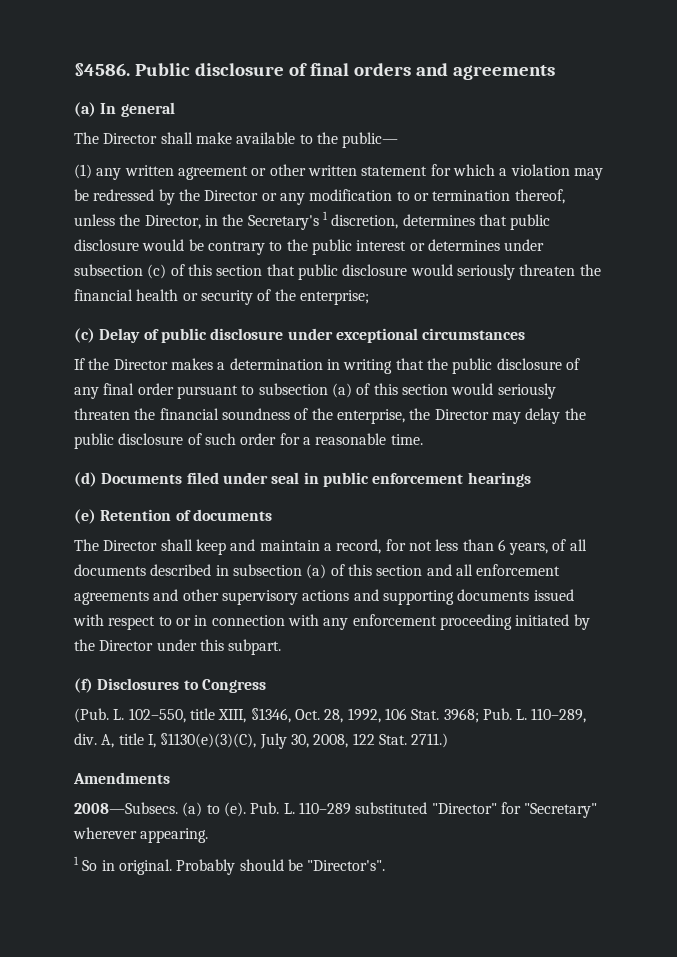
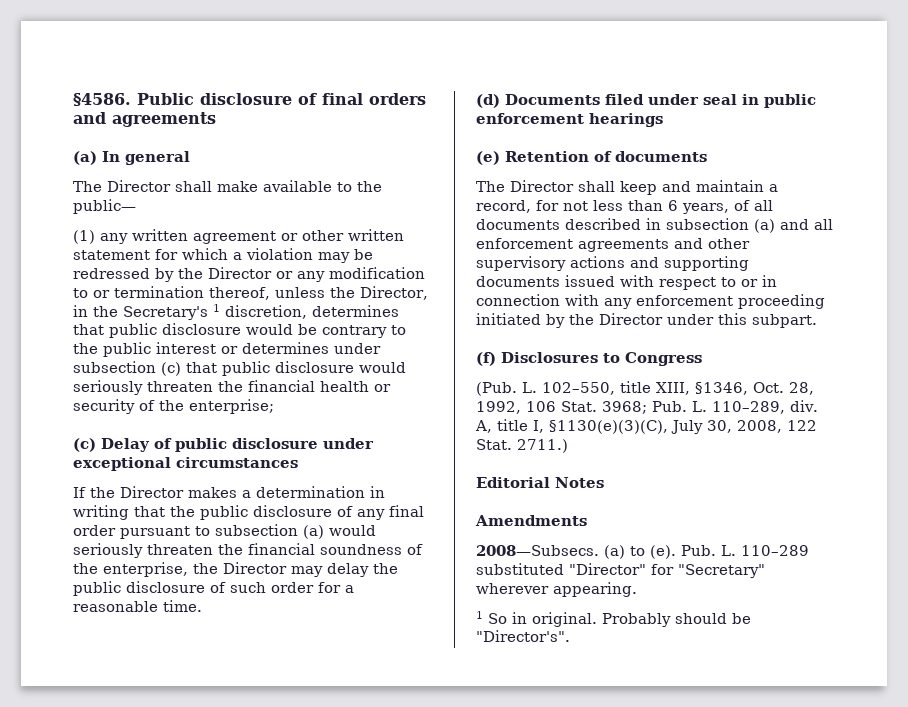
[170,264,263,276] of this section -> (181, 369) none
[356,383,448,395] of this section -> (324, 532) none
[330,564,423,576] of this section -> (775, 226) none
(449, 740) none -> [476,477,604,488] // Editorial Notes

